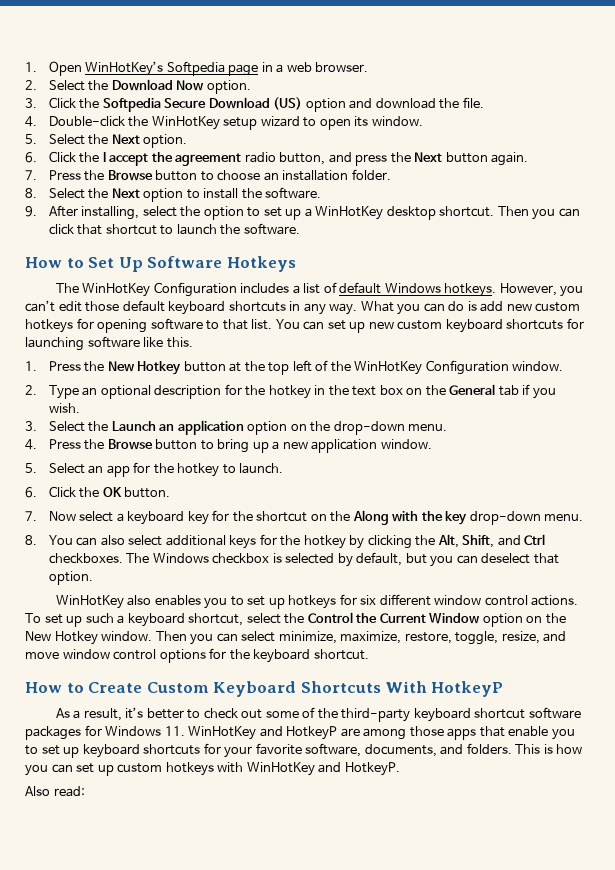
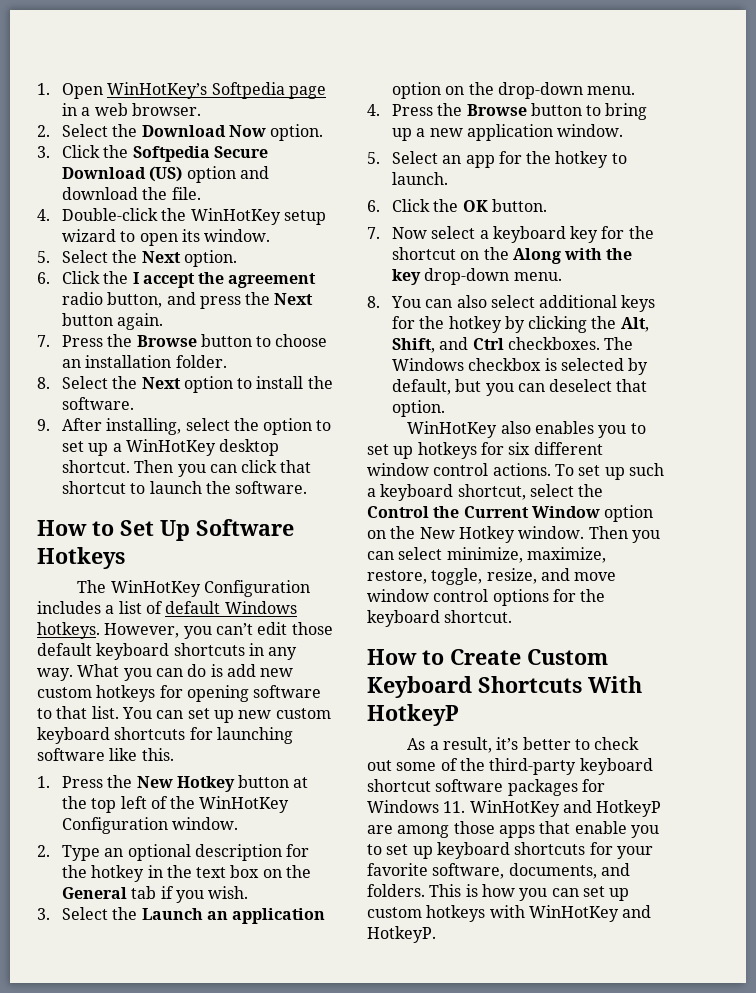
[25,786,85,797] // Also read: -> (436, 934) none

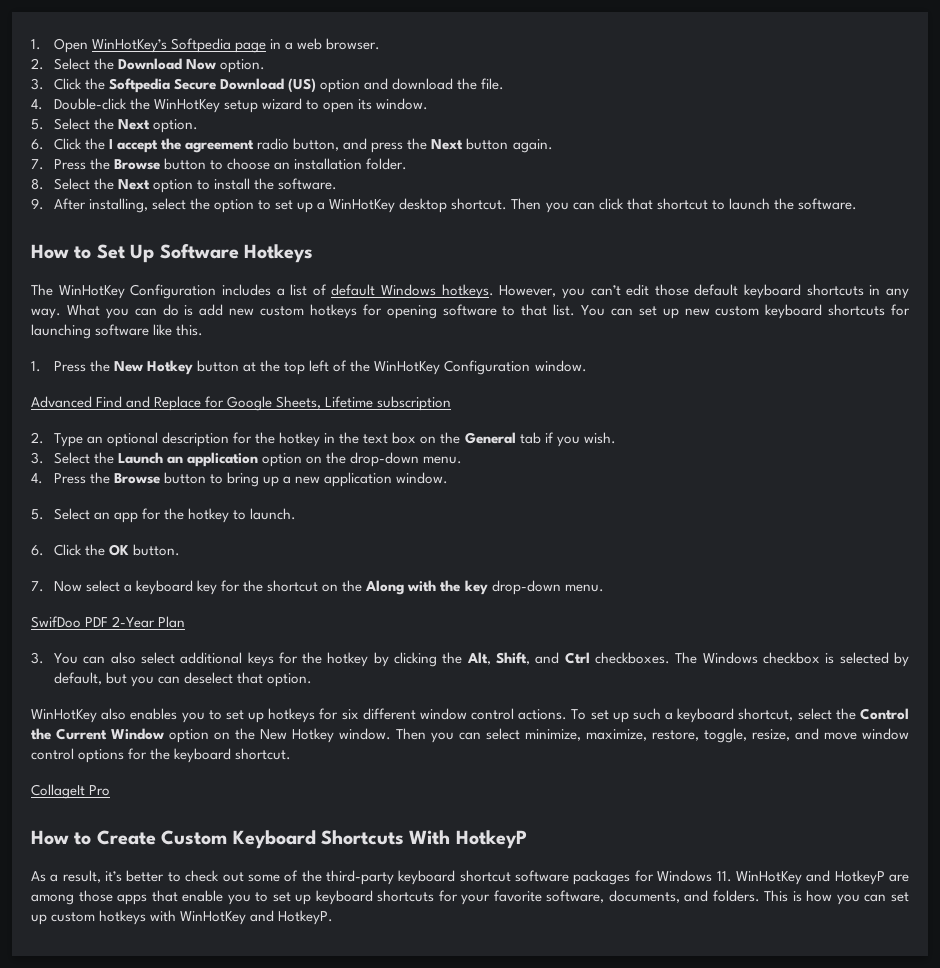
(239, 823) none -> [31,396,452,411] // Advanced Find and Replace for Google Sheets, Lifetime subscription
[367,296,380,308] 8. -> [31,616,186,628] [31,652,44,664] SwifDoo PDF 2-Year Plan // 3.
(513, 616) none -> [31,784,111,799] // CollageIt Pro

